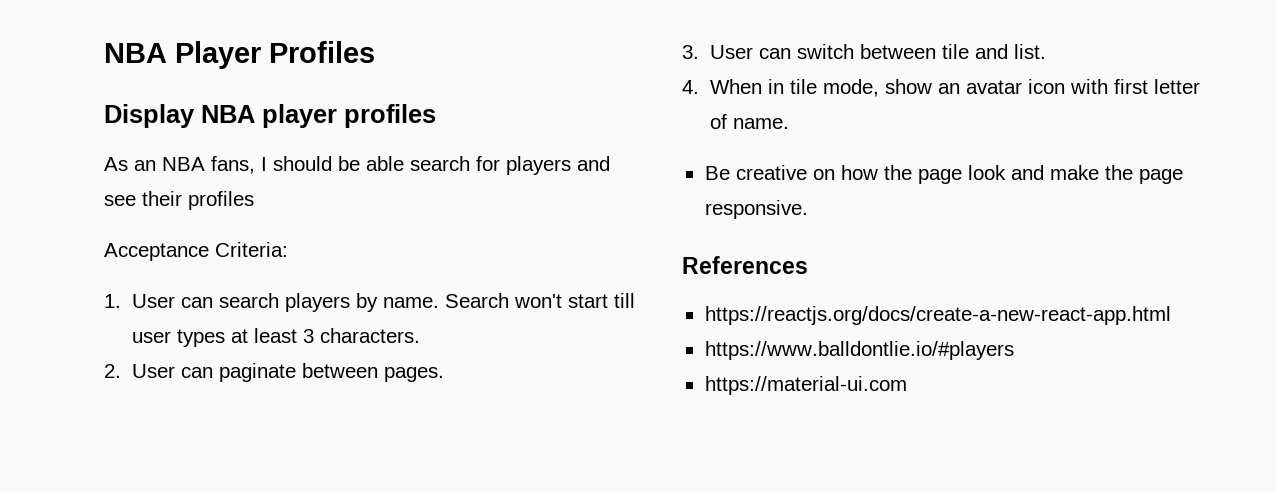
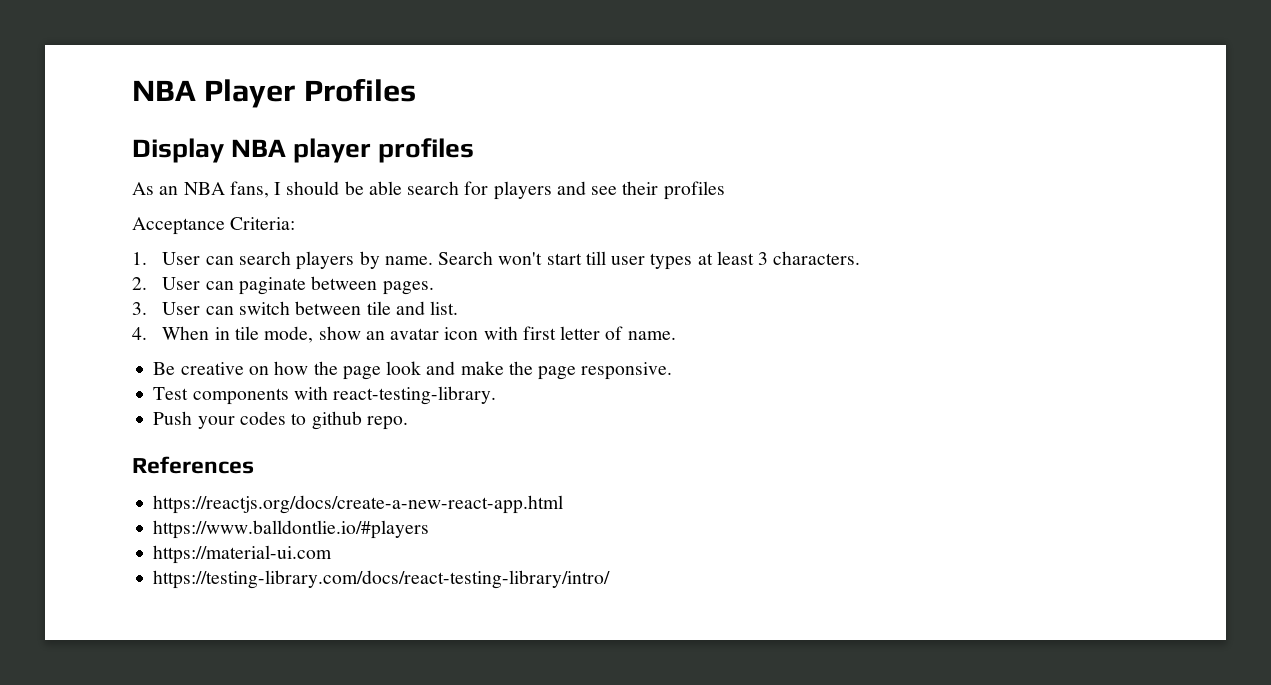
(808, 209) none -> [153,386,497,405] [153,411,408,430] // Test components with react-testing-library. // Push your codes to github repo.
(907, 385) none -> [153,570,611,589] // https://testing-library.com/docs/react-testing-library/intro/

